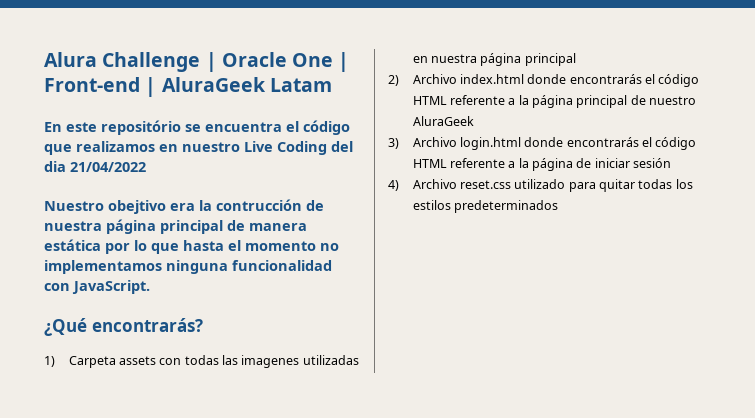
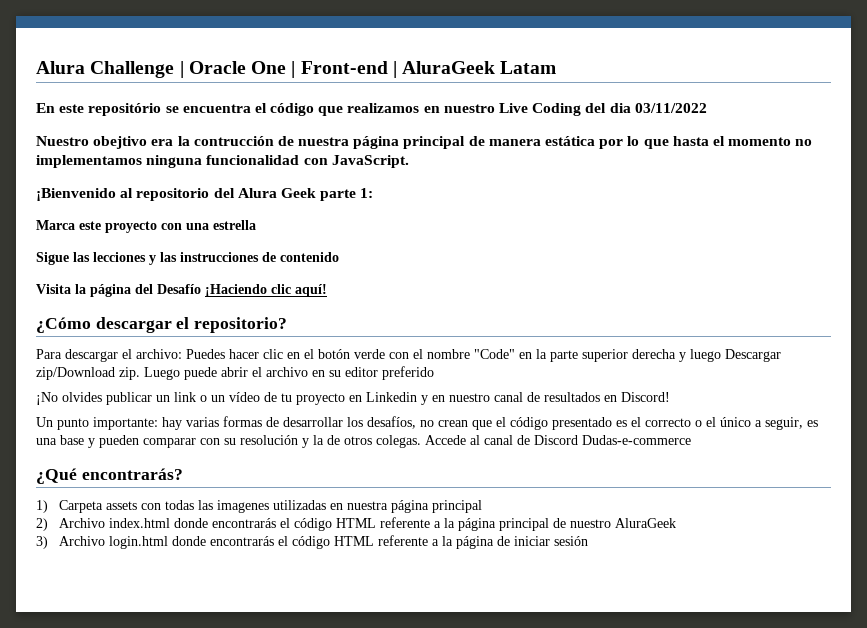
[70,162,146,172] 21/04/2022 -> [634,103,707,113] 03/11/2022
(150, 287) none -> [36,188,374,201] [36,220,256,233] [36,252,339,265] [36,284,327,297] [36,317,288,333] [36,349,781,362] [36,366,434,380] [36,392,670,405] [36,416,818,430] [36,435,691,448] // ¡Bienvenido al repositorio del Alura Geek parte 1: // Marca este proyecto con una estrella // Sigue las lecciones y las instrucciones de contenido // Visita la página del Desafío ¡Haciendo clic aquí! // ¿Cómo descargar el repositorio? // Para descargar el archivo: Puedes hacer clic en el botón verde con el nombre "Code" en la parte superior derecha y luego Descargar zip/Download zip. Luego puede abrir el archivo en su editor preferido // ¡No olvides publicar un link o un vídeo de tu proyecto en Linkedin y en nuestro canal de resultados en Discord! // Un punto importante: hay varias formas de desarrollar los desafíos, no crean que el código presentado es el correcto o el único a seguir, es una base y pueden comparar con su resolución y la de otros colegas. Accede al canal de Discord Dudas-e-commerce
[388,179,693,192] [412,200,558,213] // 4) Archivo reset.css utilizado para quitar todas los estilos predeterminados -> (588, 541) none

